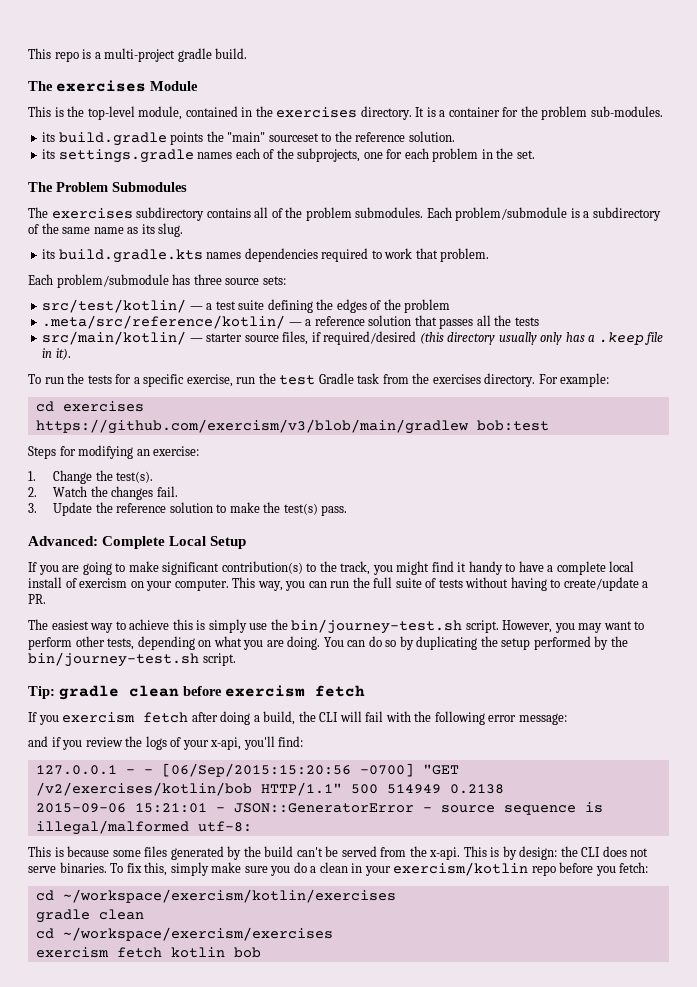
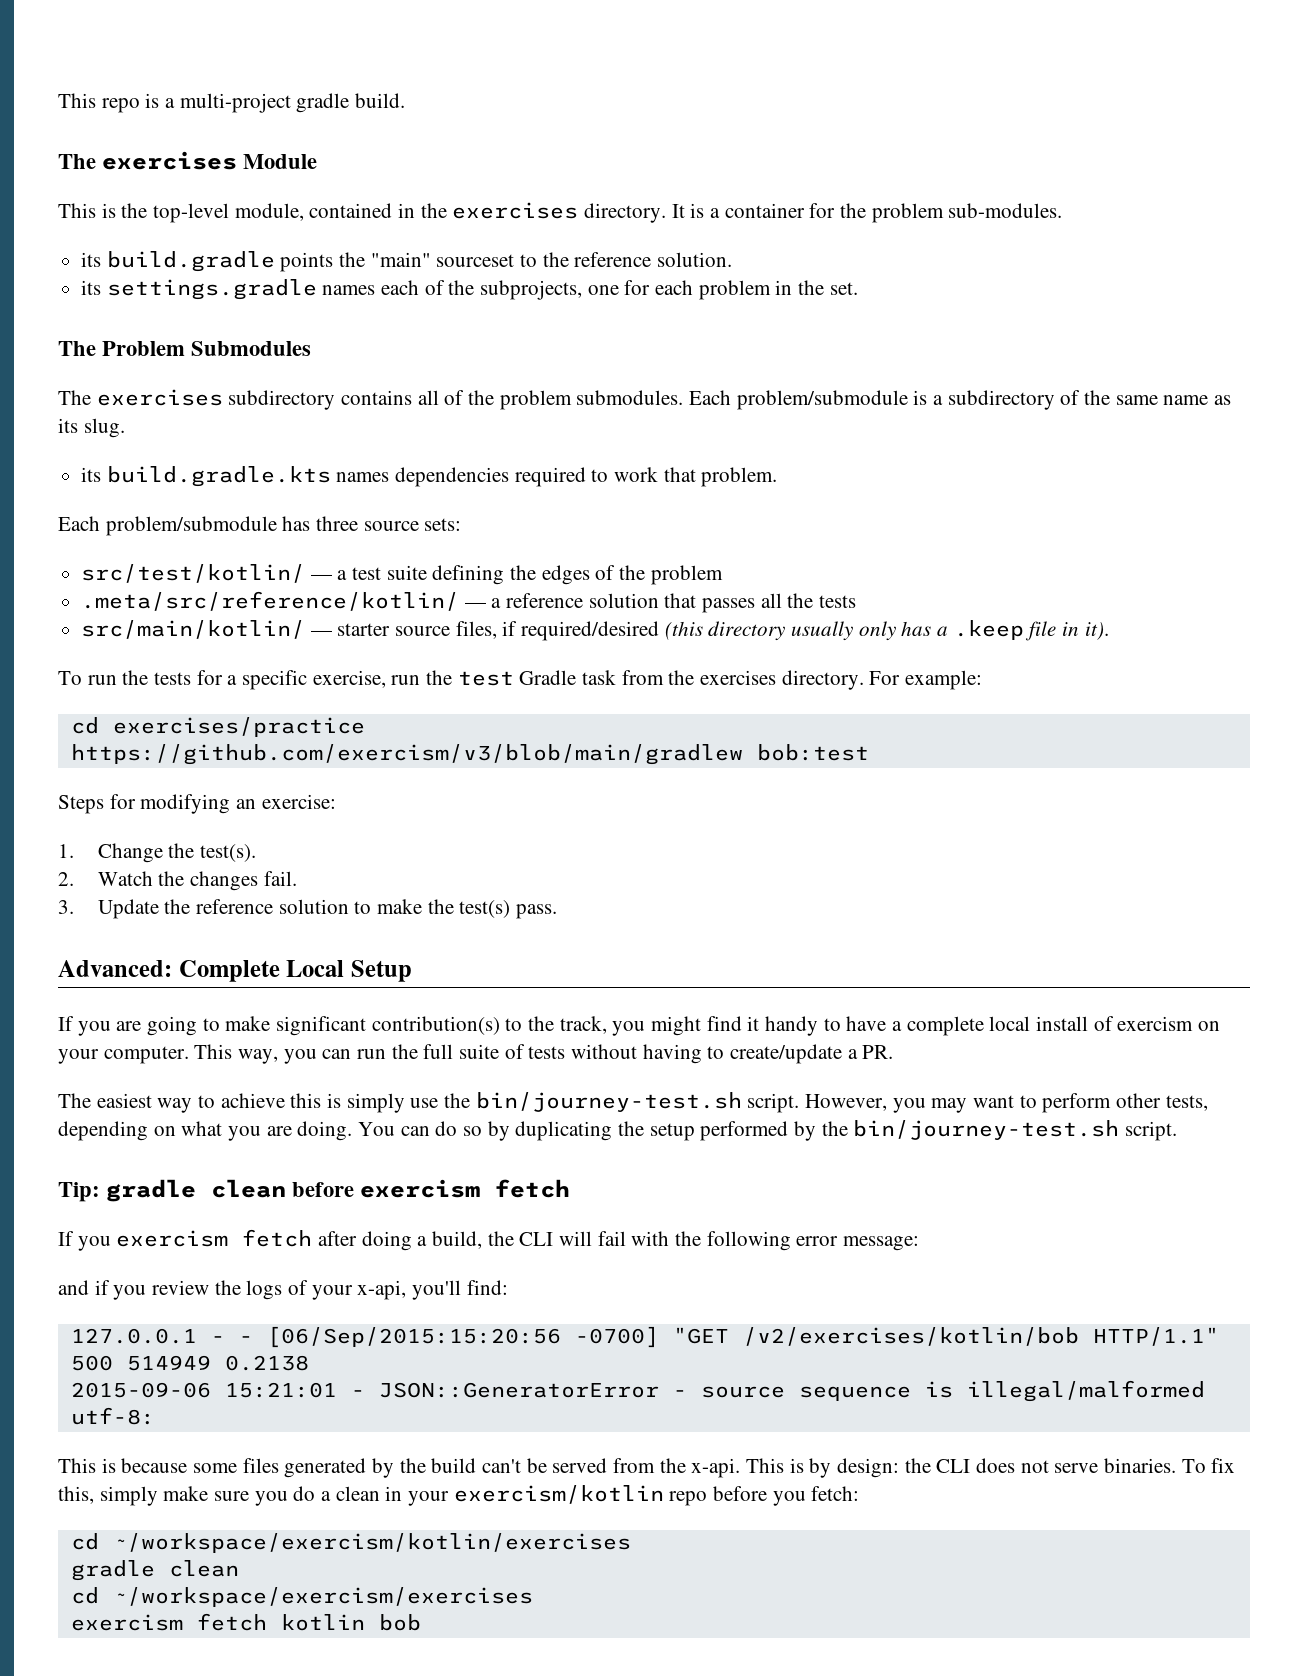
[62,401,144,412] exercises -> [112,717,365,737] exercises/practice

